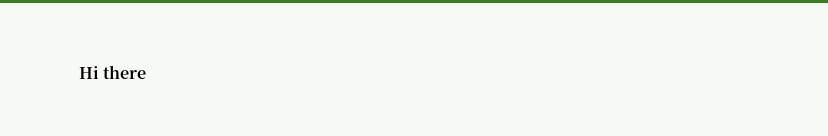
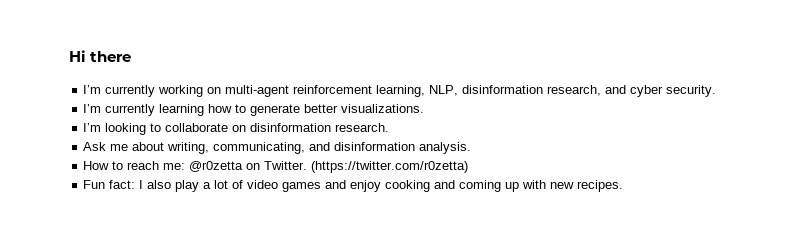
(147, 72) none -> [83,85,717,97] [83,104,425,116] [83,123,390,135] [83,142,472,154] [83,161,469,173] [83,180,624,192] // I’m currently working on multi-agent reinforcement learning, NLP, disinformation research, and cyber security. // I’m currently learning how to generate better visualizations. // I’m looking to collaborate on disinformation research. // Ask me about writing, communicating, and disinformation analysis. // How to reach me: @r0zetta on Twitter. (https://twitter.com/r0zetta) // Fun fact: I also play a lot of video games and enjoy cooking and coming up with new recipes.

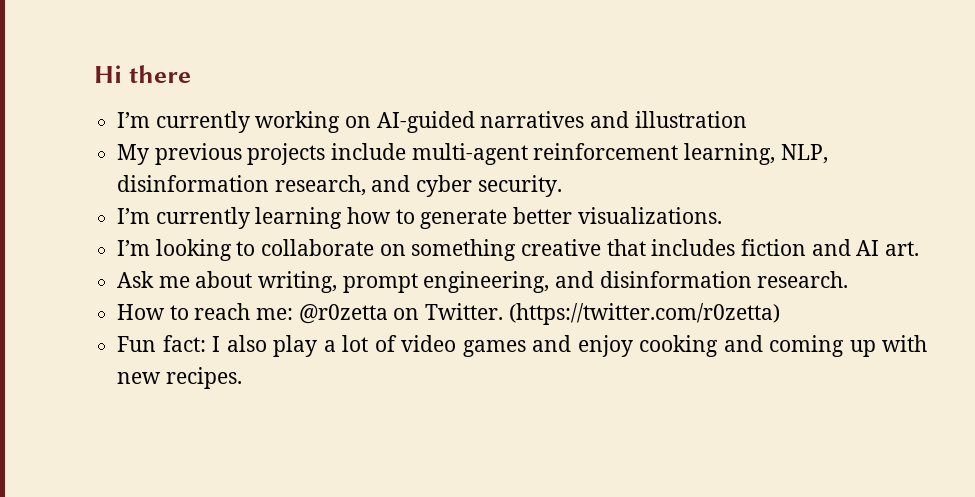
(222, 90) none -> [376,111,747,133] [117,143,407,165] AI-guided narratives and illustration // My previous projects include
[250,123,390,132] disinformation research. -> [411,239,920,261] something creative that includes fiction and AI art.
[213,142,306,154] communicating, -> [342,271,550,293] prompt engineering,
[419,142,472,154] analysis. -> [757,271,849,288] research.

